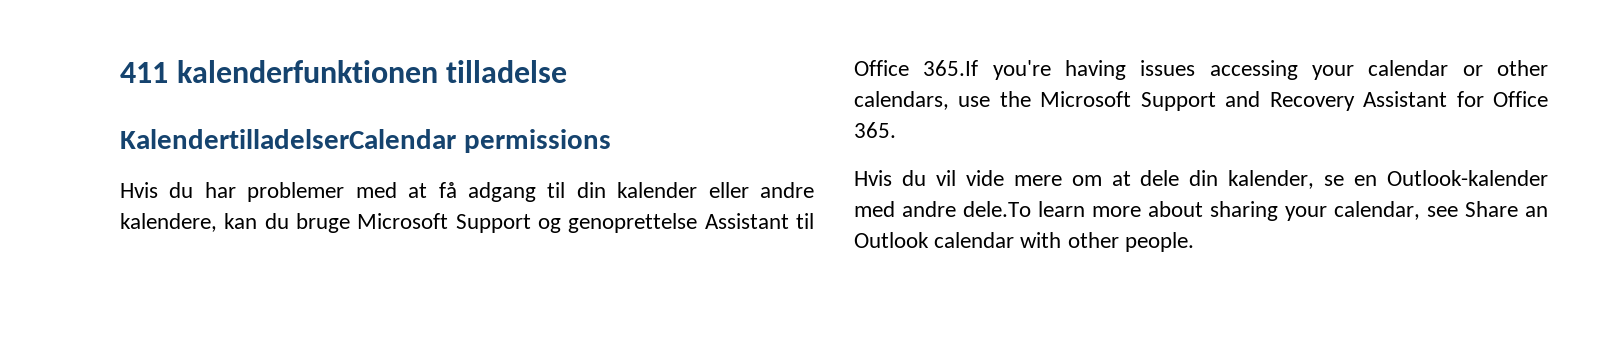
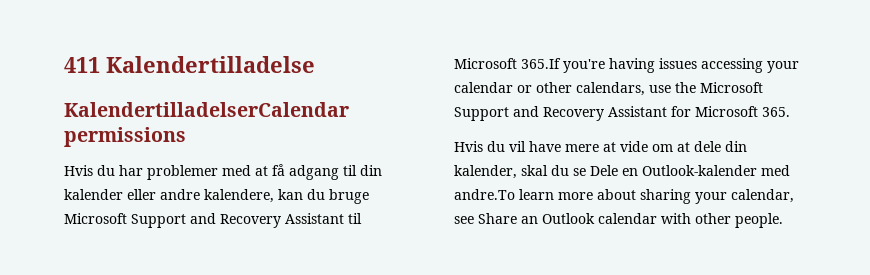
[176,60,568,83] kalenderfunktionen tilladelse -> [106,56,315,73] Kalendertilladelse
[538,213,698,233] og genoprettelse -> [190,213,281,228] and Recovery
[854,60,909,76] Office -> [454,58,517,69] Microsoft
[1493,91,1548,107] Office -> [695,106,758,117] Microsoft
[965,170,1062,186] vide mere -> [529,141,648,152] have mere at vide
[1324,175,1345,186] se -> [521,165,618,176] skal du se Dele
[902,201,1031,217] andre dele.To -> [454,189,515,200] andre.To

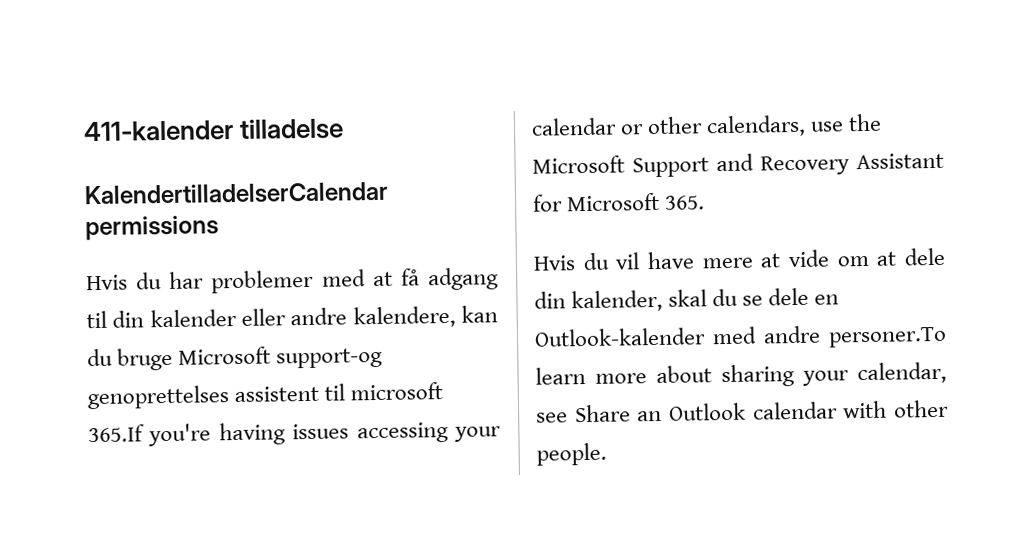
[64,56,315,73] 411 Kalendertilladelse -> [83,118,345,142] 411-kalender tilladelse
[131,213,362,228] [454,58,517,69] Support and Recovery Assistant til Microsoft -> [276,347,384,369] [87,382,444,410] support-og genoprettelses assistent til microsoft
[590,165,618,176] Dele -> [768,287,810,306] dele
[454,189,515,200] andre.To -> [763,325,947,348] andre personer.To

